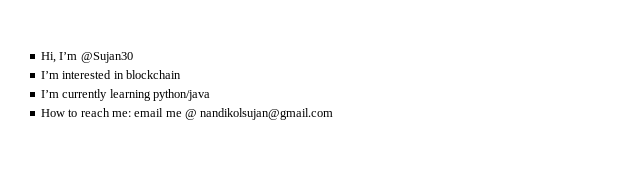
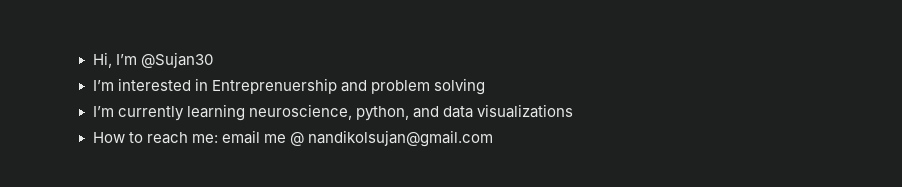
[125,70,181,79] blockchain -> [211,78,485,95] Entreprenuership and problem solving
[152,89,210,101] python/java -> [248,104,573,121] neuroscience, python, and data visualizations

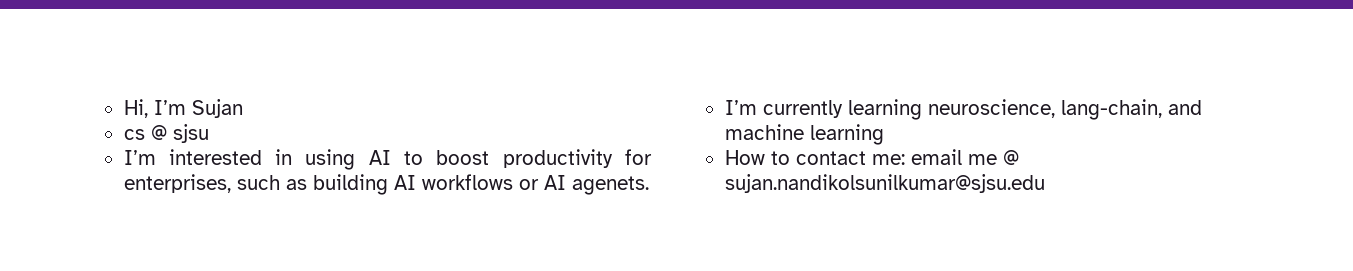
[140,52,213,68] @Sujan30 -> [191,99,243,118] [123,124,209,143] Sujan // cs @ sjsu
[211,78,485,95] Entreprenuership and problem solving -> [305,149,652,170] [123,174,649,195] using AI to boost productivity for enterprises, such as building AI workflows or AI agenets.
[355,104,573,121] python, and data visualizations -> [1060,99,1202,120] [724,124,884,145] lang-chain, and machine learning
[146,132,188,144] reach -> [795,151,866,165] contact
[307,130,493,147] nandikolsujan@gmail.com -> [724,174,1045,193] sujan.nandikolsunilkumar@sjsu.edu

